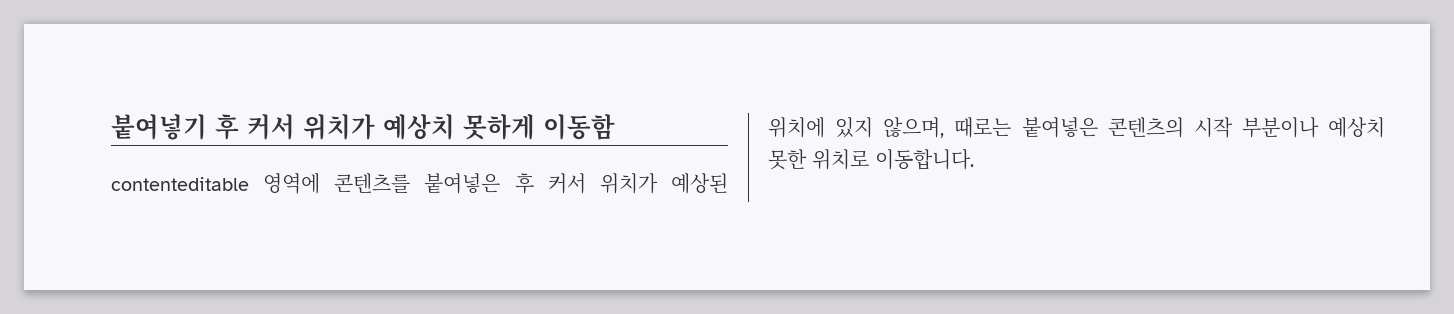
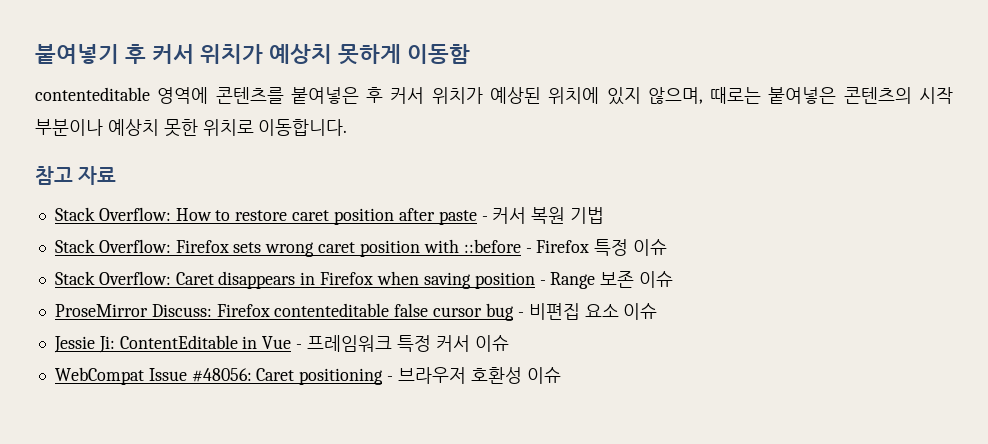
(974, 159) none -> [35,166,117,185] [54,207,605,225] [54,239,668,257] [54,271,674,289] [54,303,658,321] [53,335,509,353] [54,367,561,385] // 참고 자료 // Stack Overflow: How to restore caret position after paste - 커서 복원 기법 // Stack Overflow: Firefox sets wrong caret position with ::before - Firefox 특정 이슈 // Stack Overflow: Caret disappears in Firefox when saving position - Range 보존 이슈 // ProseMirror Discuss: Firefox contenteditable false cursor bug - 비편집 요소 이슈 // Jessie Ji: ContentEditable in Vue - 프레임워크 특정 커서 이슈 // WebCompat Issue #48056: Caret positioning - 브라우저 호환성 이슈

